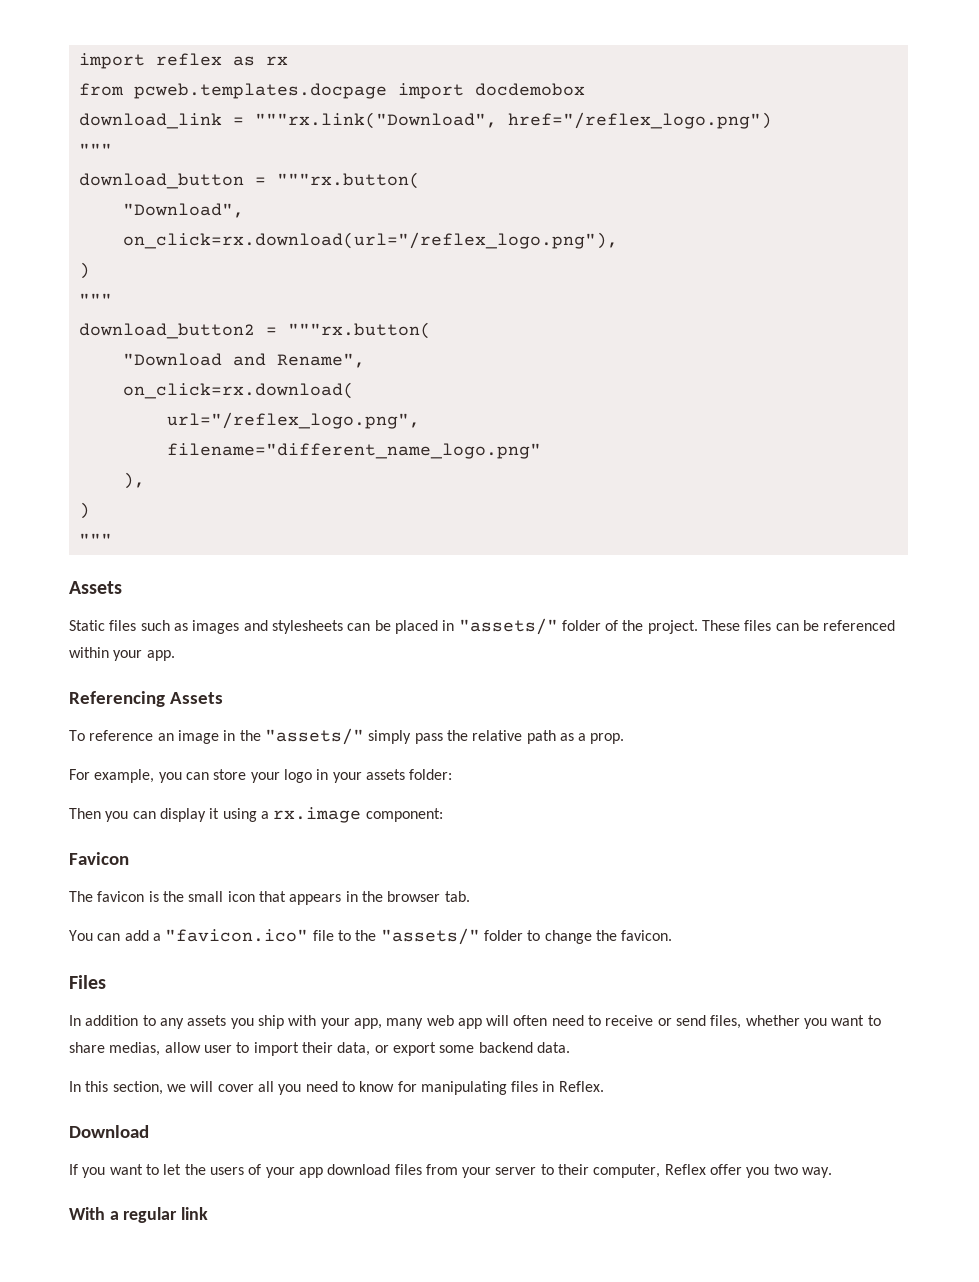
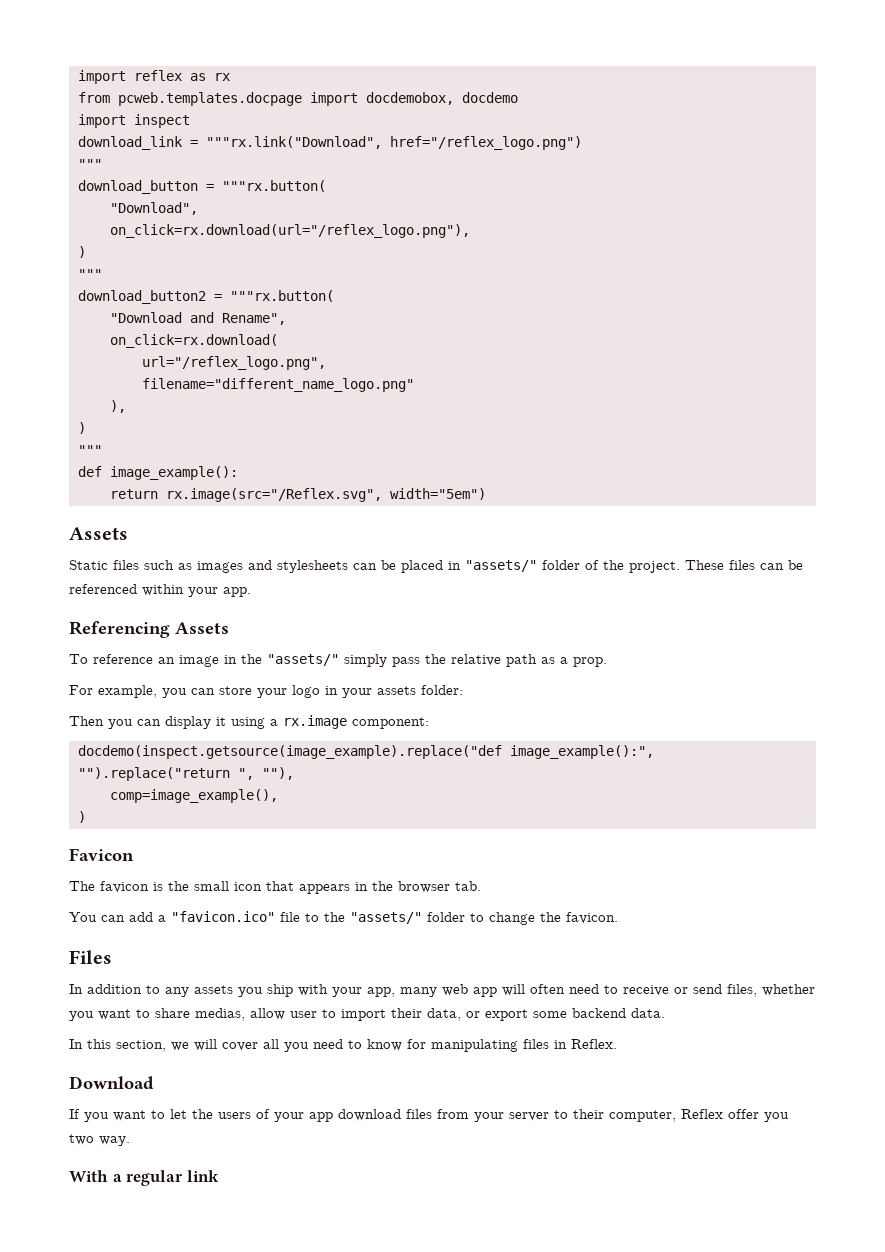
[474,83,585,96] docdemobox -> [366,92,518,105] [78,114,190,128] docdemobox, docdemo // import inspect
(112, 539) none -> [78,466,238,480] [110,488,486,502] // def image_example(): // return rx.image(src="/Reflex.svg", width="5em")
(443, 815) none -> [78,745,654,759] [78,767,294,781] [110,789,278,803] [78,811,86,823] // docdemo(inspect.getsource(image_example).replace("def image_example():", "").replace("return ", ""), // comp=image_example(), // )

